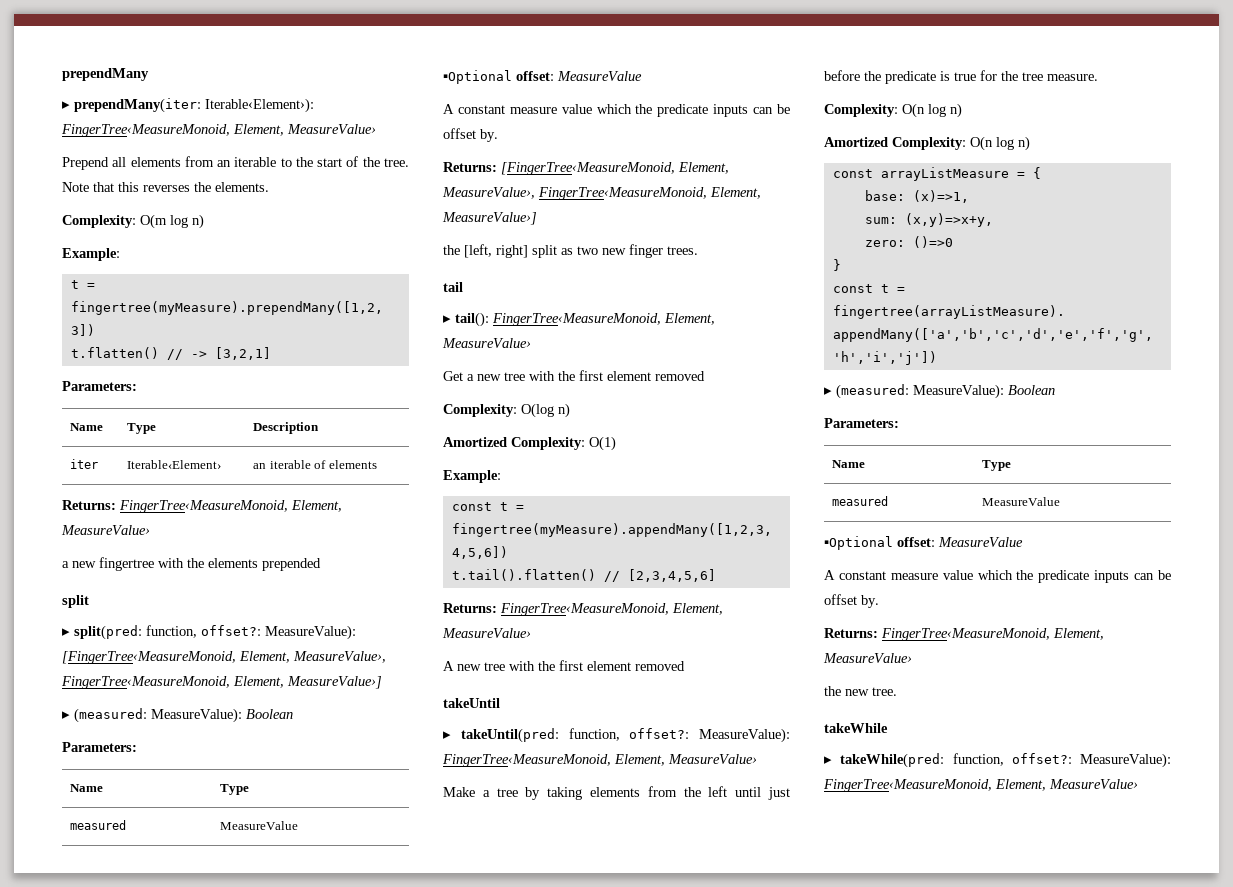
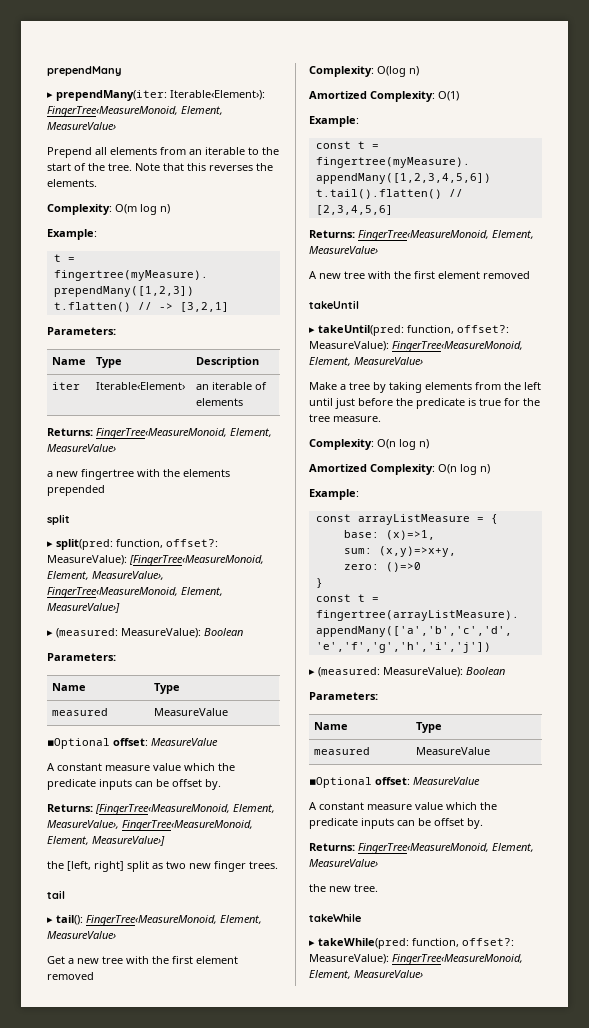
(1030, 143) none -> [309,489,359,500] // Example:

